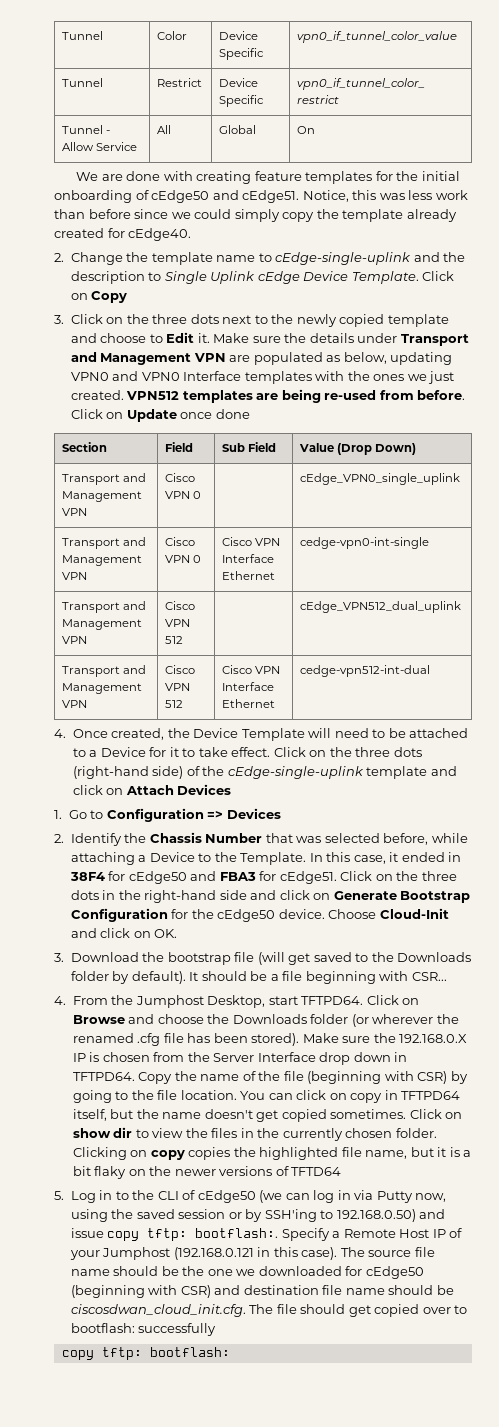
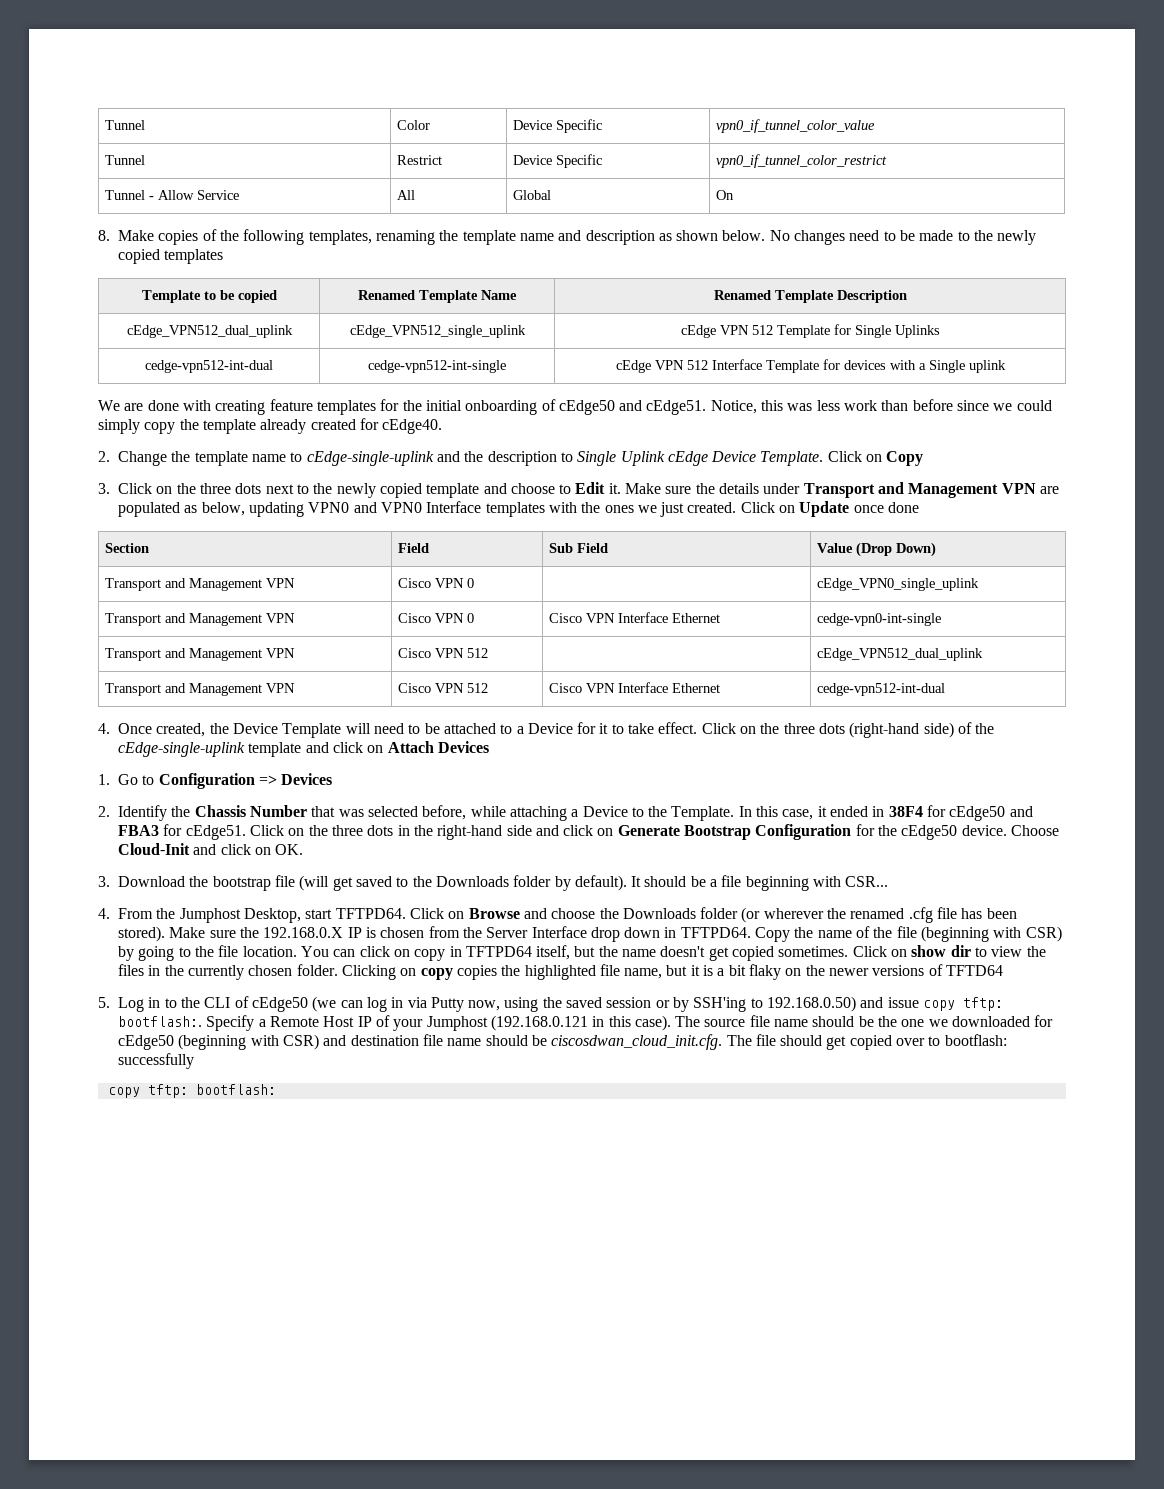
(316, 130) none -> [98,229,1037,245] [118,249,224,264] [141,290,277,303] [358,290,517,303] [713,290,907,303] [126,325,293,338] [349,325,526,338] [680,324,940,338] [145,360,273,373] [368,360,506,373] [615,359,1006,373] // 8. Make copies of the following templates, renaming the template name and description as shown below. No changes need to be made to the newly copied templates // Template to be copied | Renamed Template Name | Renamed Template Description // cEdge_VPN512_dual_uplink | cEdge_VPN512_single_uplink | cEdge VPN 512 Template for Single Uplinks // cedge-vpn512-int-dual | cedge-vpn512-int-single | cEdge VPN 512 Interface Template for devices with a Single uplink
[126,389,466,403] VPN512 templates are being re-used from before. -> (737, 507) none

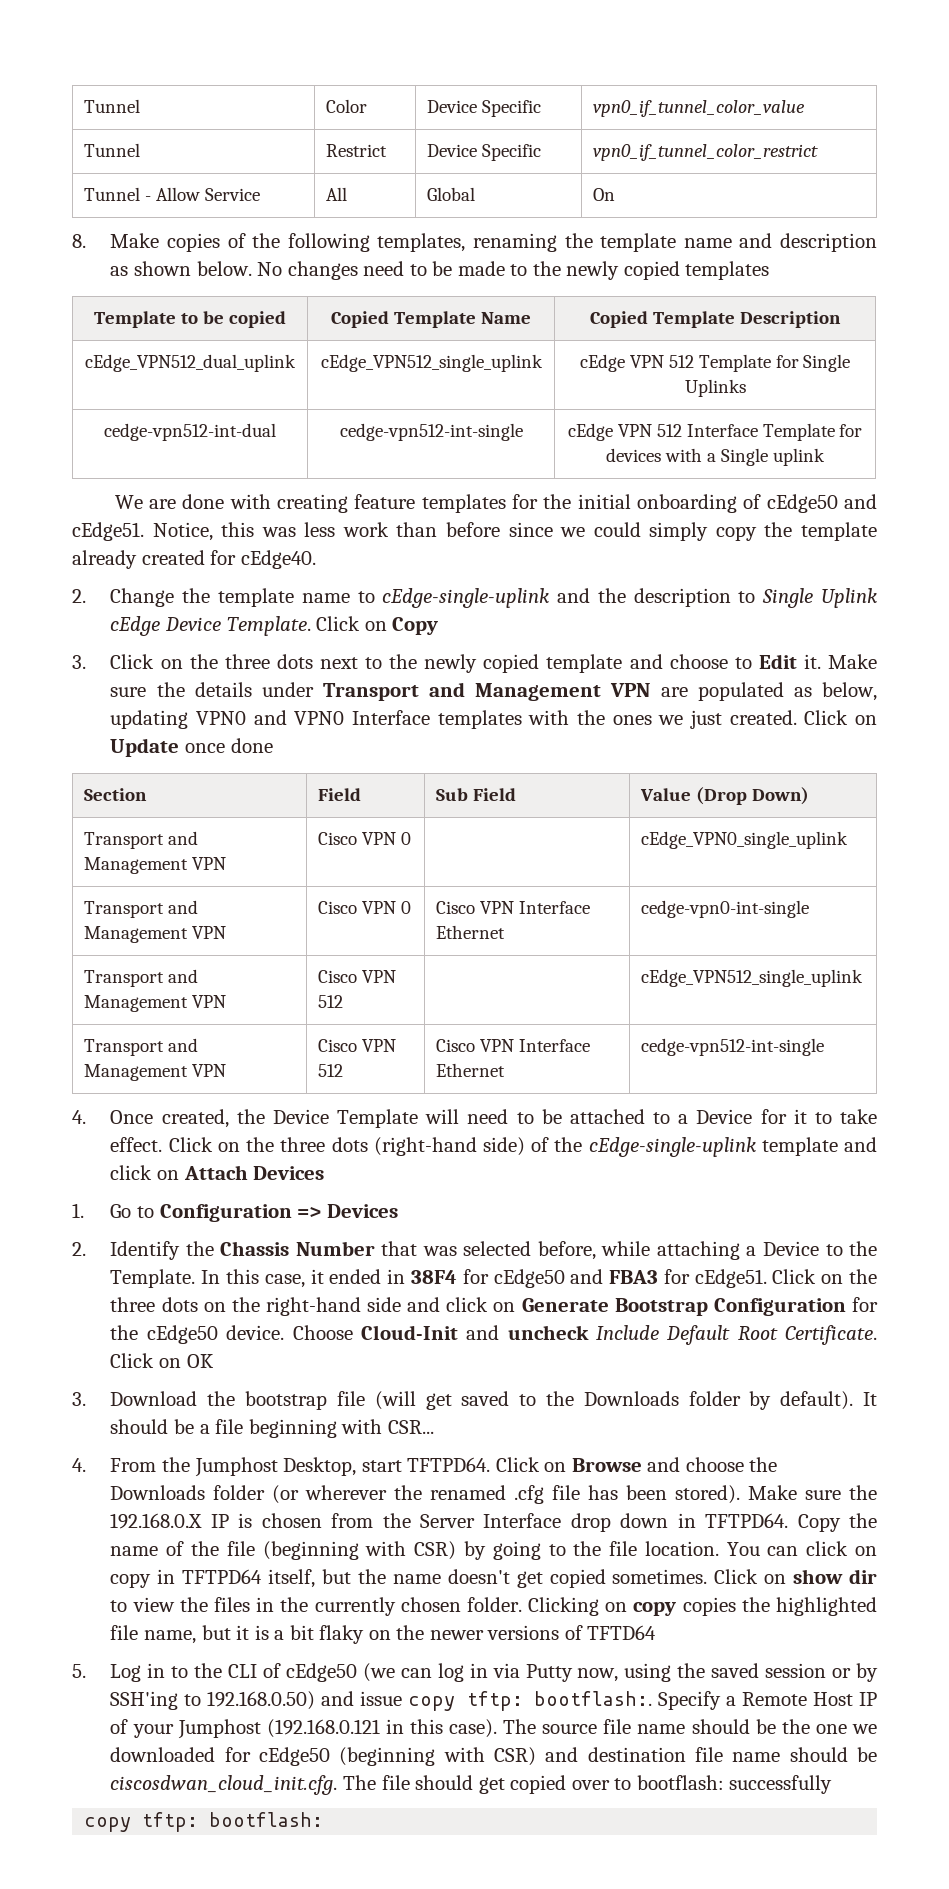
[358,290,415,300] Renamed -> [331,311,390,328] Copied
[713,290,771,300] Renamed -> [590,311,649,328] Copied
[817,648,984,661] cEdge_VPN512_dual_uplink -> [641,969,864,987] cEdge_VPN512_single_uplink
[817,683,946,696] cedge-vpn512-int-dual -> [641,1038,825,1056] cedge-vpn512-int-single
[397,825,410,836] in -> [203,1302,226,1312] on
[220,844,304,855] click on OK. -> [507,1325,878,1345] [110,1353,214,1368] uncheck Include Default Root Certificate. Click on OK

